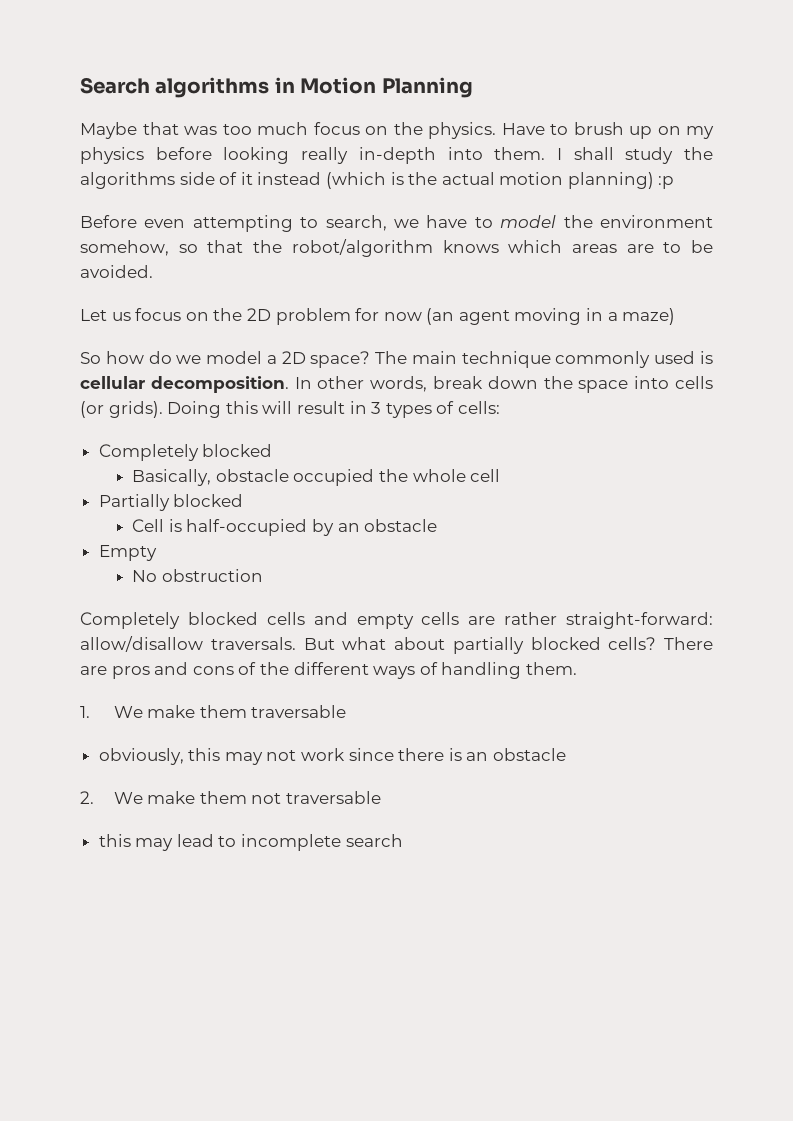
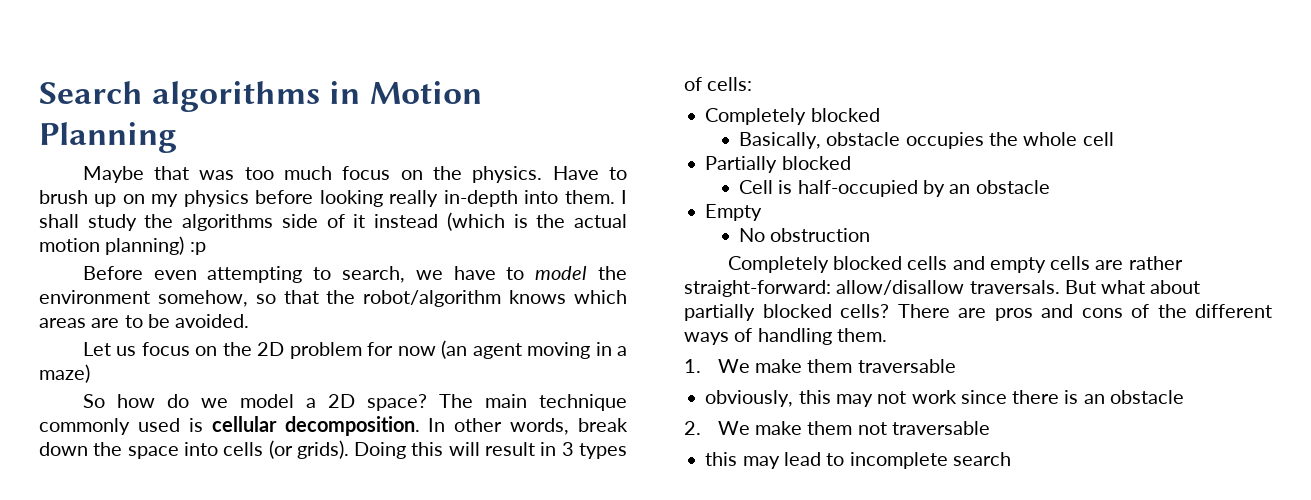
[293,469,375,486] occupied -> [905,132,984,149] occupies

